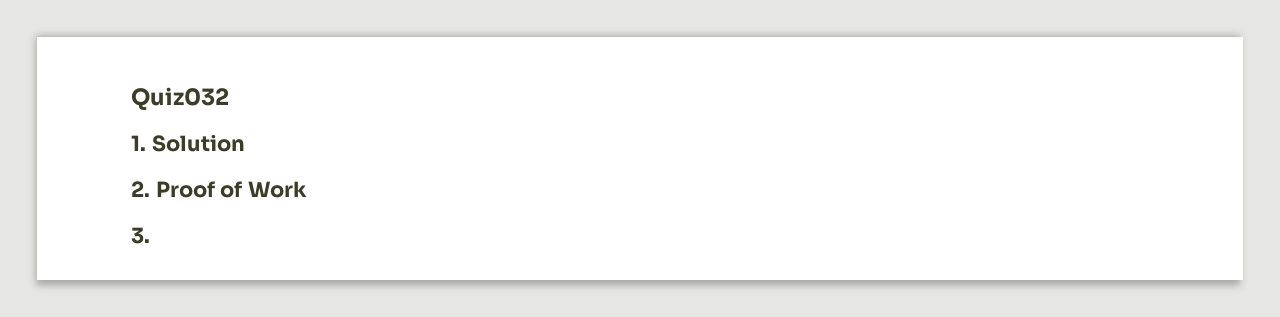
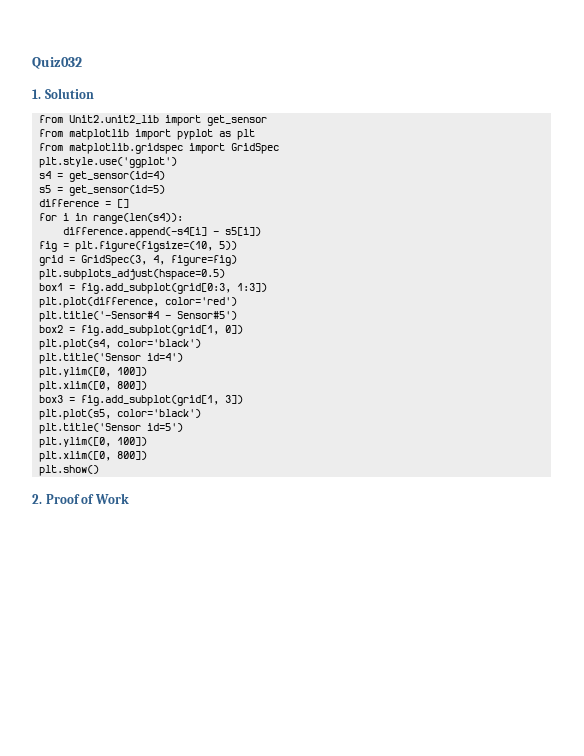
(245, 143) none -> [39,115,268,126] [39,129,256,140] [39,143,280,154] [39,157,178,168] [39,171,166,182] [39,185,166,196] [39,199,130,208] [39,213,184,224] [63,227,262,238] [39,241,238,252] [39,255,238,266] [39,269,226,280] [39,283,268,294] [39,297,238,308] [39,311,238,322] [39,325,244,336] [39,339,202,350] [39,353,184,364] [39,367,148,378] [39,381,148,392] [39,395,244,406] [39,409,202,420] [39,423,184,434] [39,437,148,448] [39,451,148,462] [39,465,100,476] // from Unit2.unit2_lib import get_sensor // from matplotlib import pyplot as plt // from matplotlib.gridspec import GridSpec // plt.style.use('ggplot') // s4 = get_sensor(id=4) // s5 = get_sensor(id=5) // difference = [] // for i in range(len(s4)): // difference.append(-s4[i] - s5[i]) // fig = plt.figure(figsize=(10, 5)) // grid = GridSpec(3, 4, figure=fig) // plt.subplots_adjust(hspace=0.5) // box1 = fig.add_subplot(grid[0:3, 1:3]) // plt.plot(difference, color='red') // plt.title('-Sensor#4 - Sensor#5') // box2 = fig.add_subplot(grid[1, 0]) // plt.plot(s4, color='black') // plt.title('Sensor id=4') // plt.ylim([0, 100]) // plt.xlim([0, 800]) // box3 = fig.add_subplot(grid[1, 3]) // plt.plot(s5, color='black') // plt.title('Sensor id=5') // plt.ylim([0, 100]) // plt.xlim([0, 800]) // plt.show()
[131,227,150,244] // 3. -> (129, 498) none

